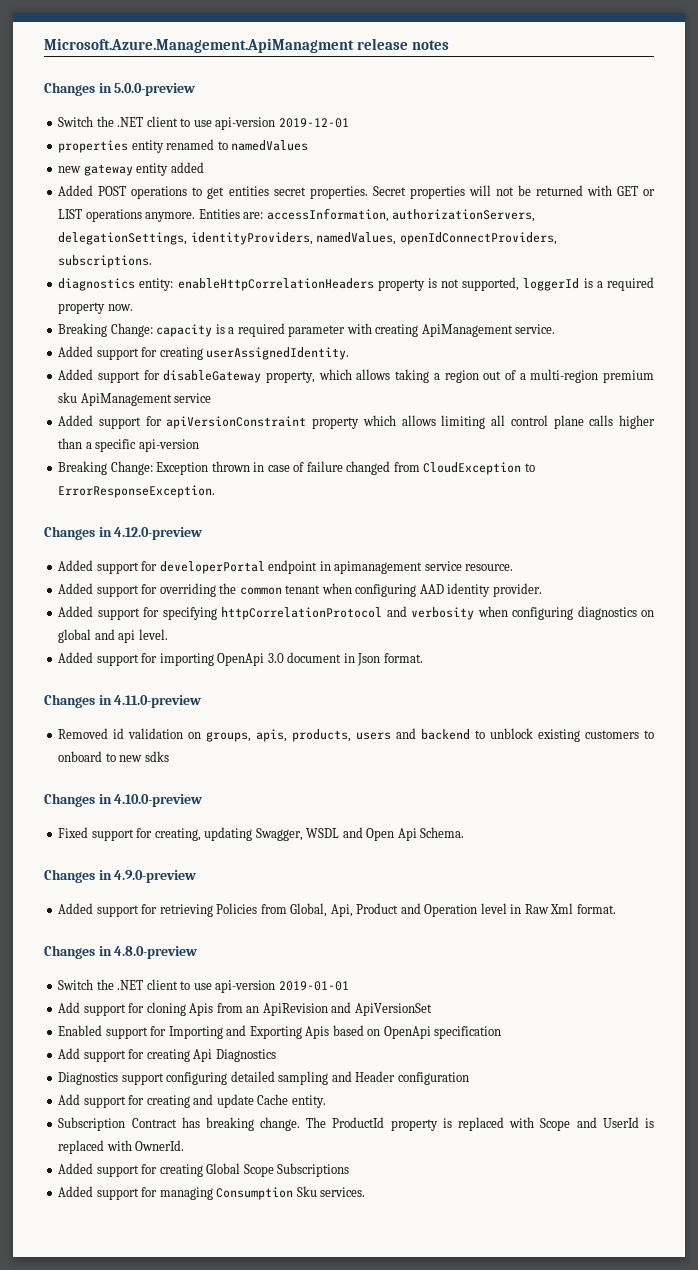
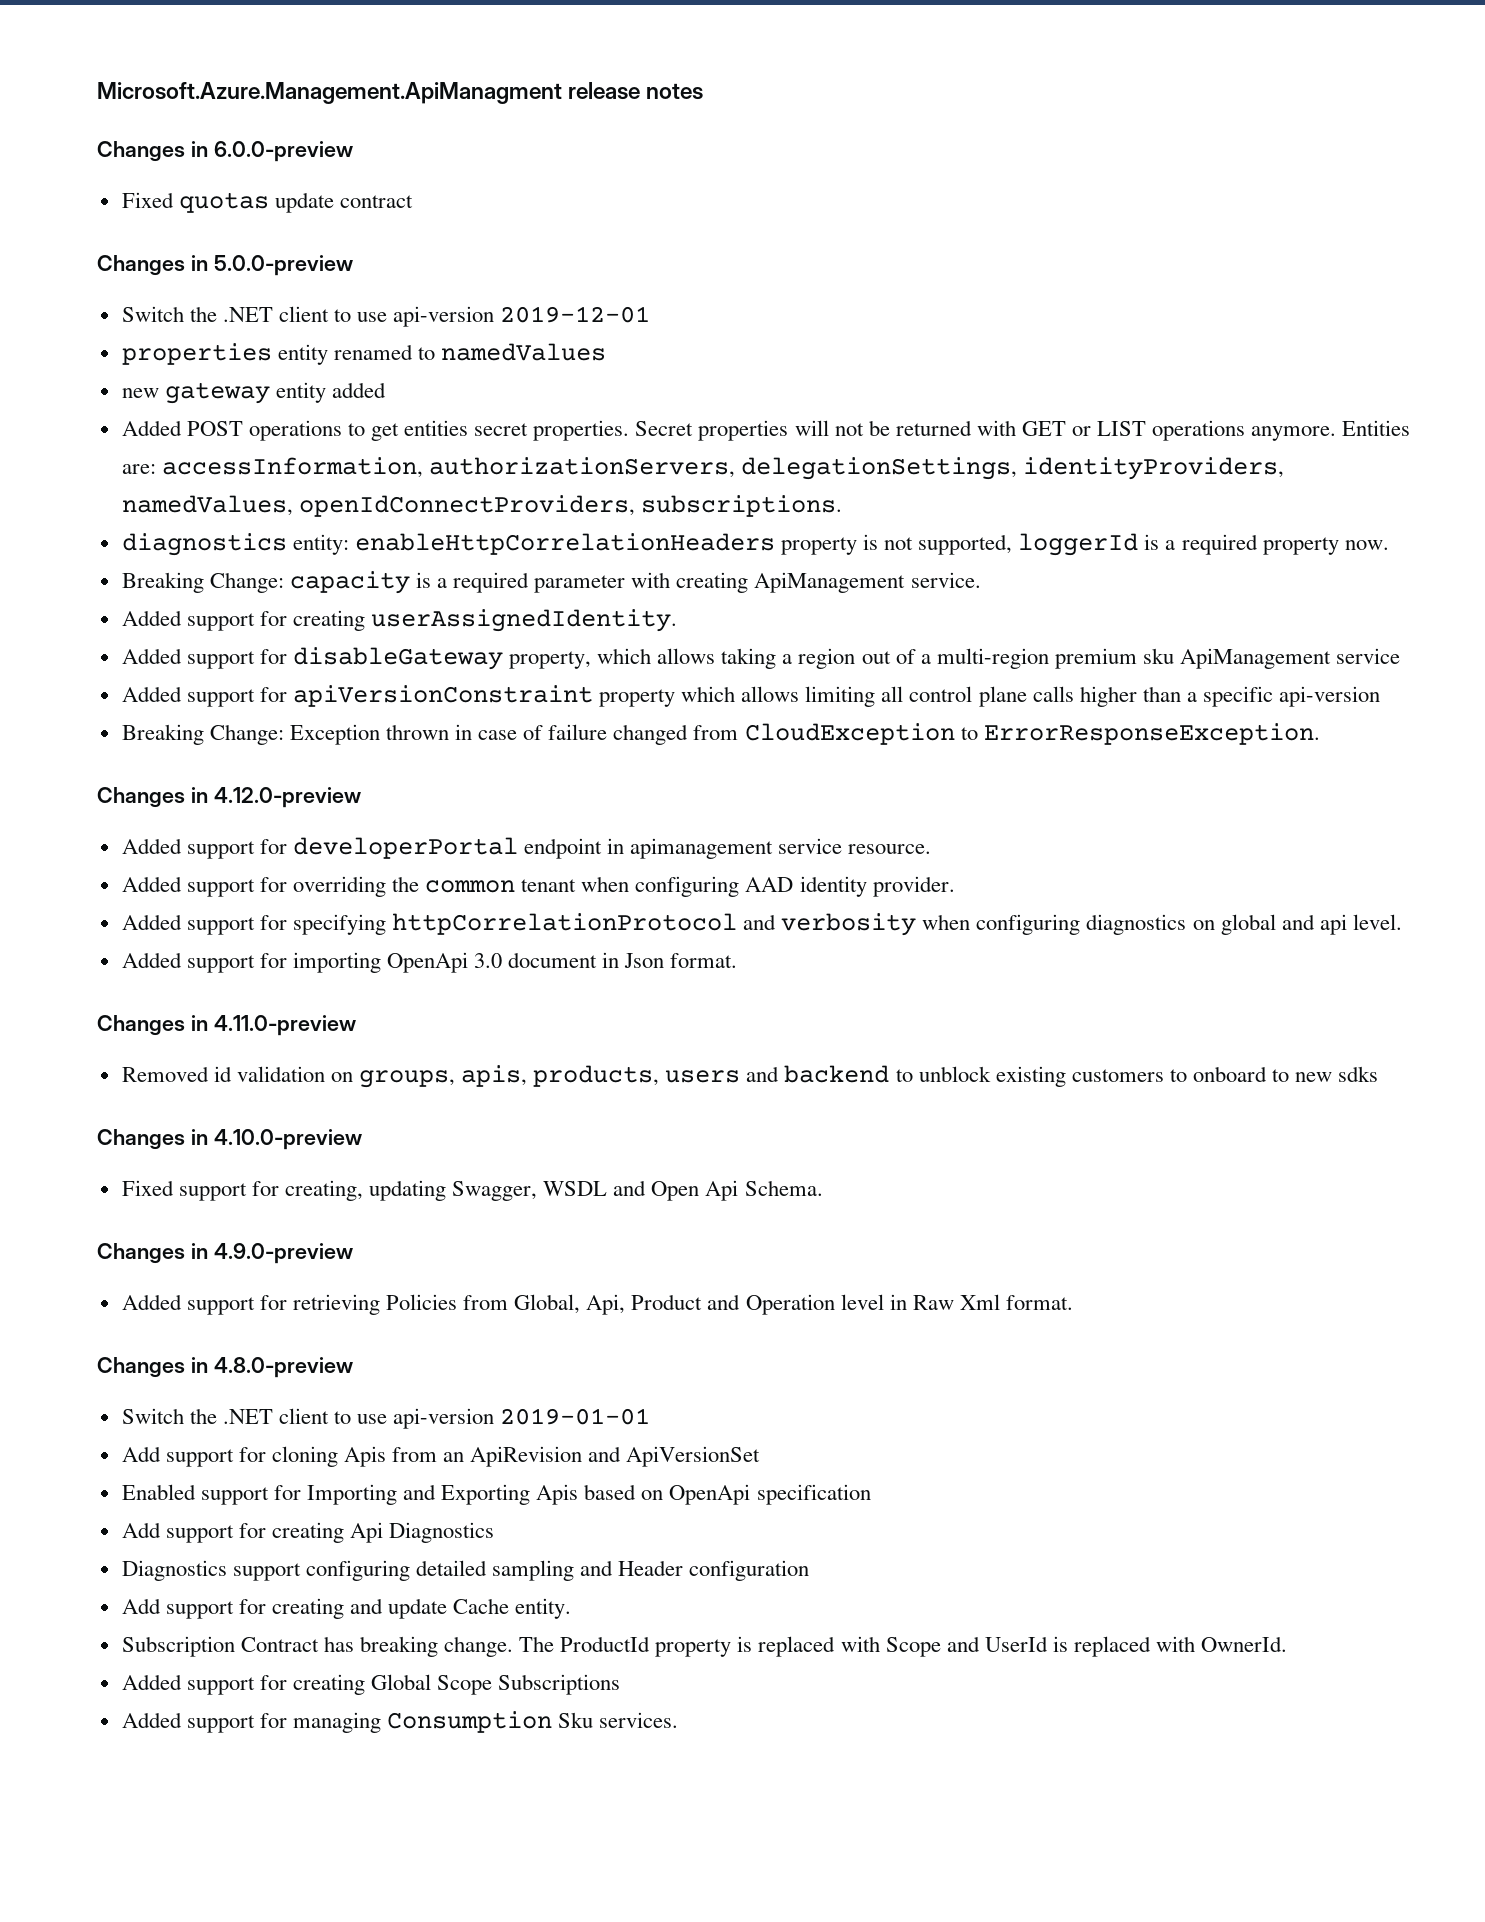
(449, 45) none -> [97,141,353,162] [121,192,413,213] // Changes in 6.0.0-preview // Fixed quotas update contract

